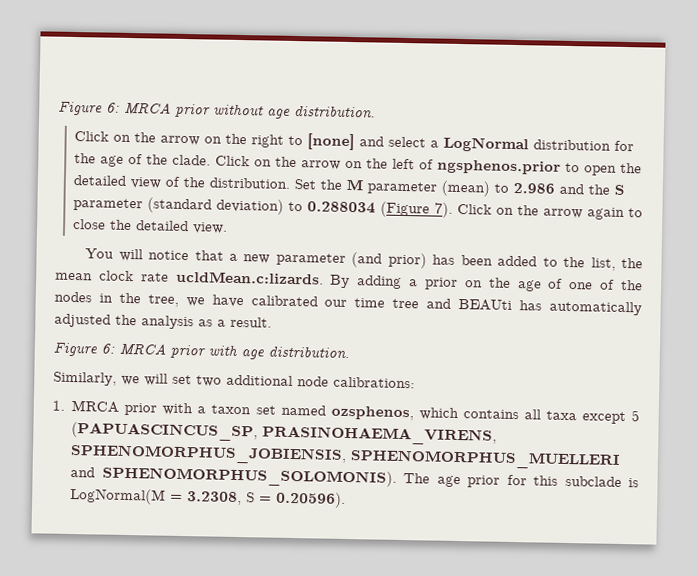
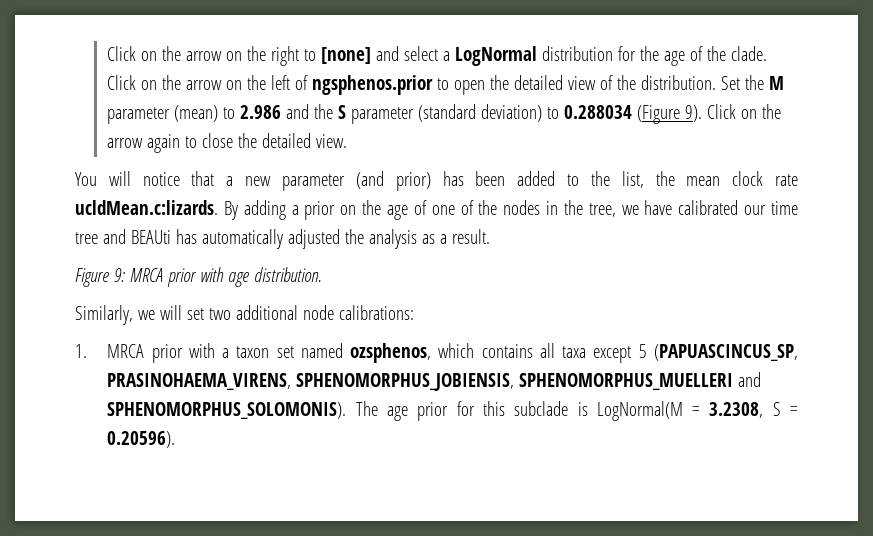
[58,100,376,119] Figure 6: MRCA prior without age distribution. // -> (107, 53) none
[433,202,453,218] 7). -> [685,105,703,122] 9).
[101,343,115,354] 6: -> [113,268,125,282] 9:

